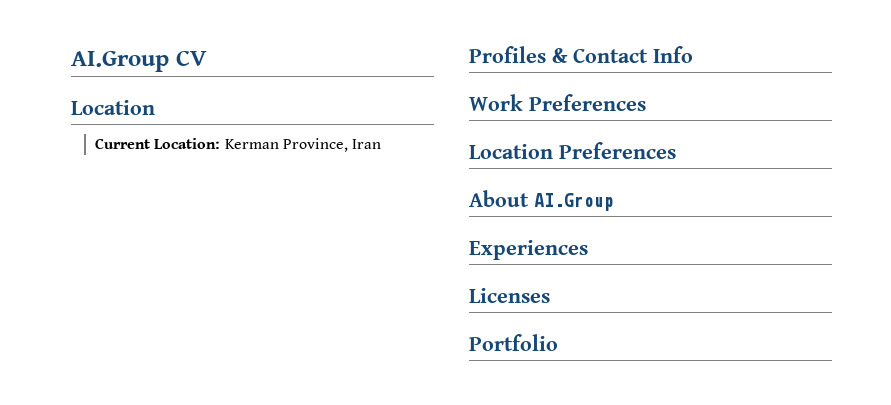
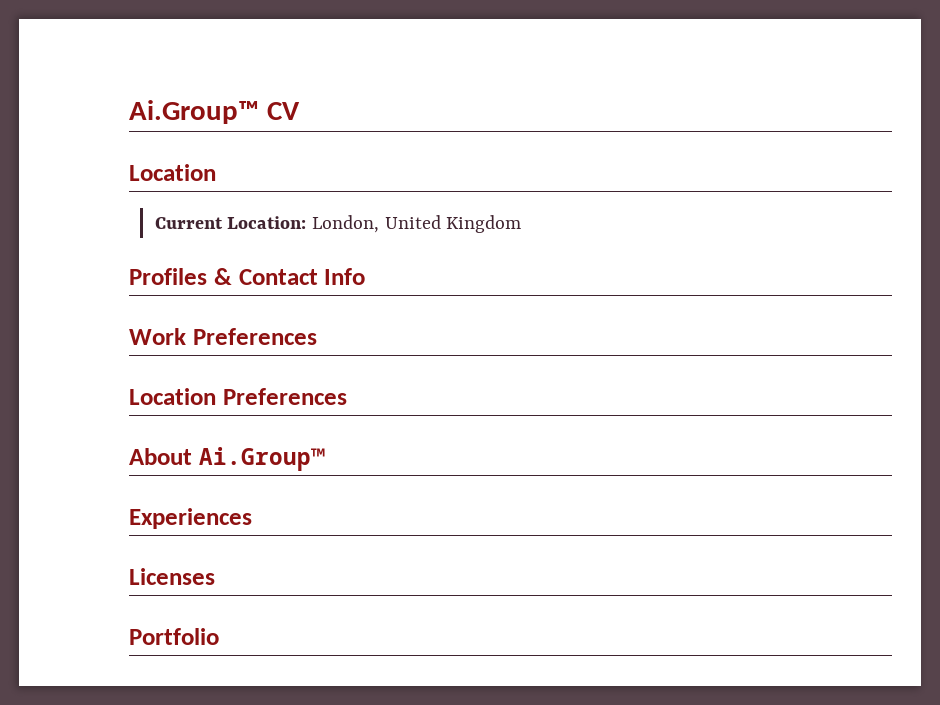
[71,51,169,72] AI.Group -> [129,100,259,124] Ai.Group™
[224,138,382,152] Kerman Province, Iran -> [312,215,522,233] London, United Kingdom
[534,193,614,211] AI.Group -> [198,447,325,471] Ai.Group™

